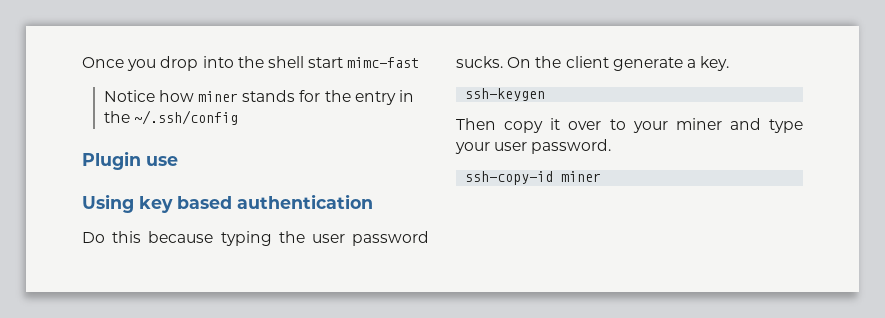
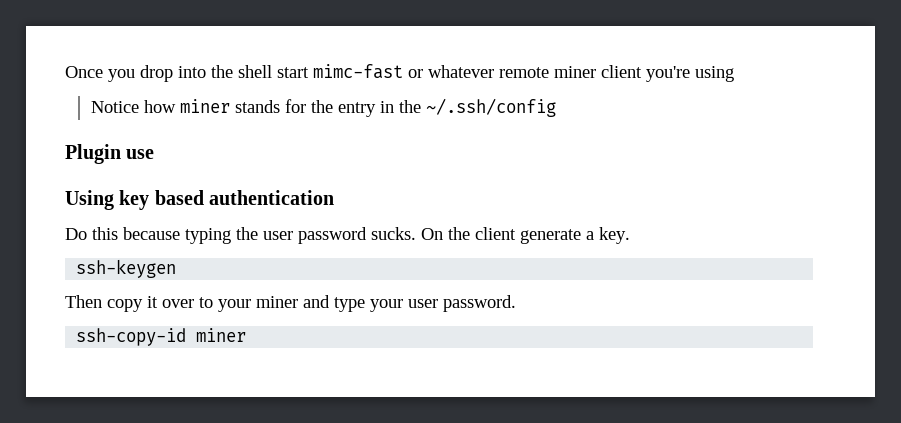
(420, 62) none -> [408,65,734,82] or whatever remote miner client you're using

